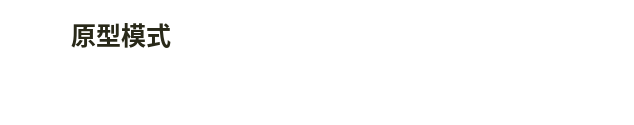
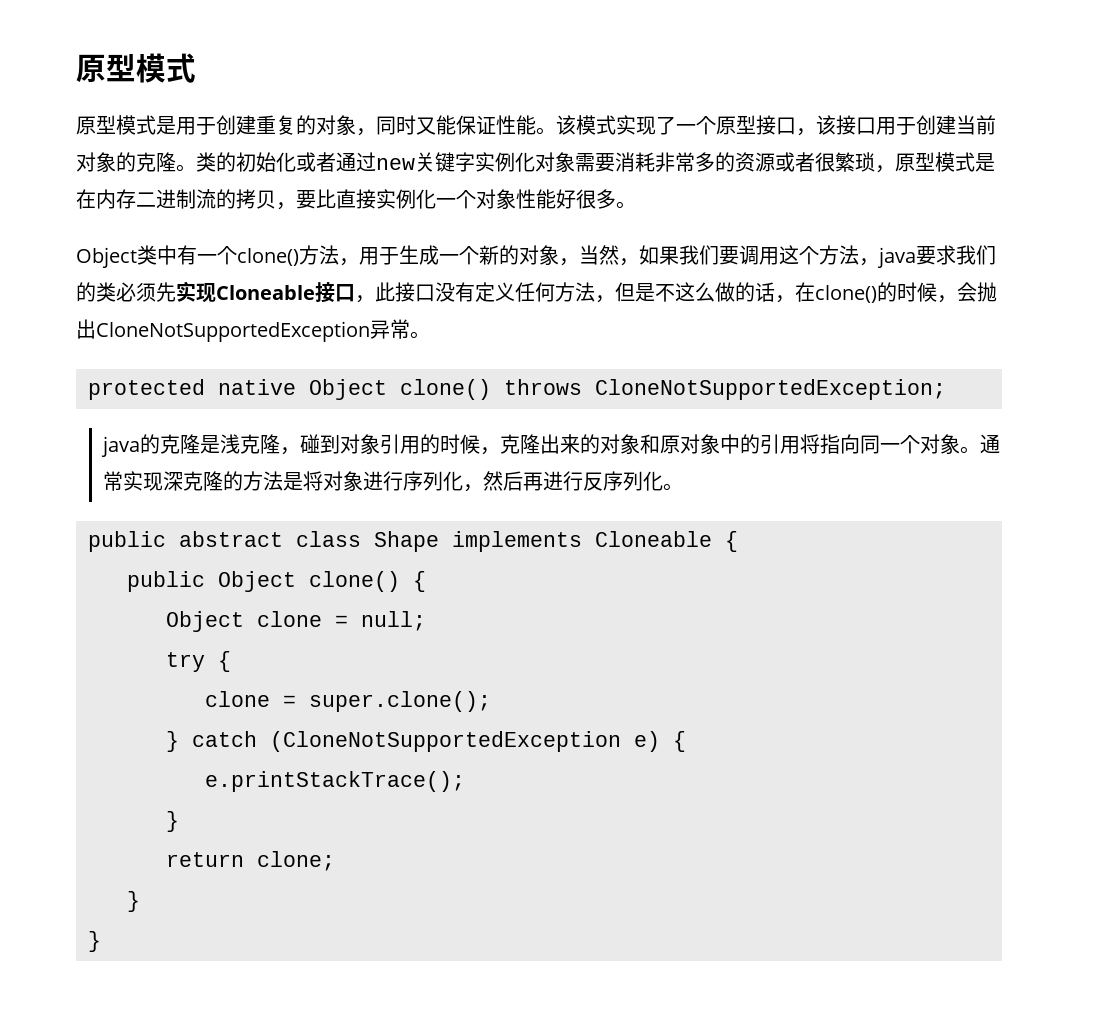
[71,23,171,48] 原型模式 -> [76,53,196,83] [76,115,996,136] [76,152,995,173] [76,189,636,210] [76,245,996,268] [76,281,997,303] [76,319,430,342] [88,379,946,400] [100,434,1000,457] [102,471,683,492] [88,531,738,552] [127,571,426,592] [166,611,426,632] [166,651,231,672] [205,691,491,712] [166,731,686,752] [205,771,465,792] [166,811,179,832] [166,851,335,871] [127,891,140,912] [88,931,101,952] 原型模式 // 原型模式是用于创建重复的对象，同时又能保证性能。该模式实现了一个原型接口，该接口用于创建当前对象的克隆。类的初始化或者通过new关键字实例化对象需要消耗非常多的资源或者很繁琐，原型模式是在内存二进制流的拷贝，要比直接实例化一个对象性能好很多。 // Object类中有一个clone()方法，用于生成一个新的对象，当然，如果我们要调用这个方法，java要求我们的类必须先实现Cloneable接口，此接口没有定义任何方法，但是不这么做的话，在clone()的时候，会抛出CloneNotSupportedException异常。 // protected native Object clone() throws CloneNotSupportedException; // java的克隆是浅克隆，碰到对象引用的时候，克隆出来的对象和原对象中的引用将指向同一个对象。通常实现深克隆的方法是将对象进行序列化，然后再进行反序列化。 // public abstract class Shape implements Cloneable { // public Object clone() { // Object clone = null; // try { // clone = super.clone(); // } catch (CloneNotSupportedException e) { // e.printStackTrace(); // } // return clone; // } // }

